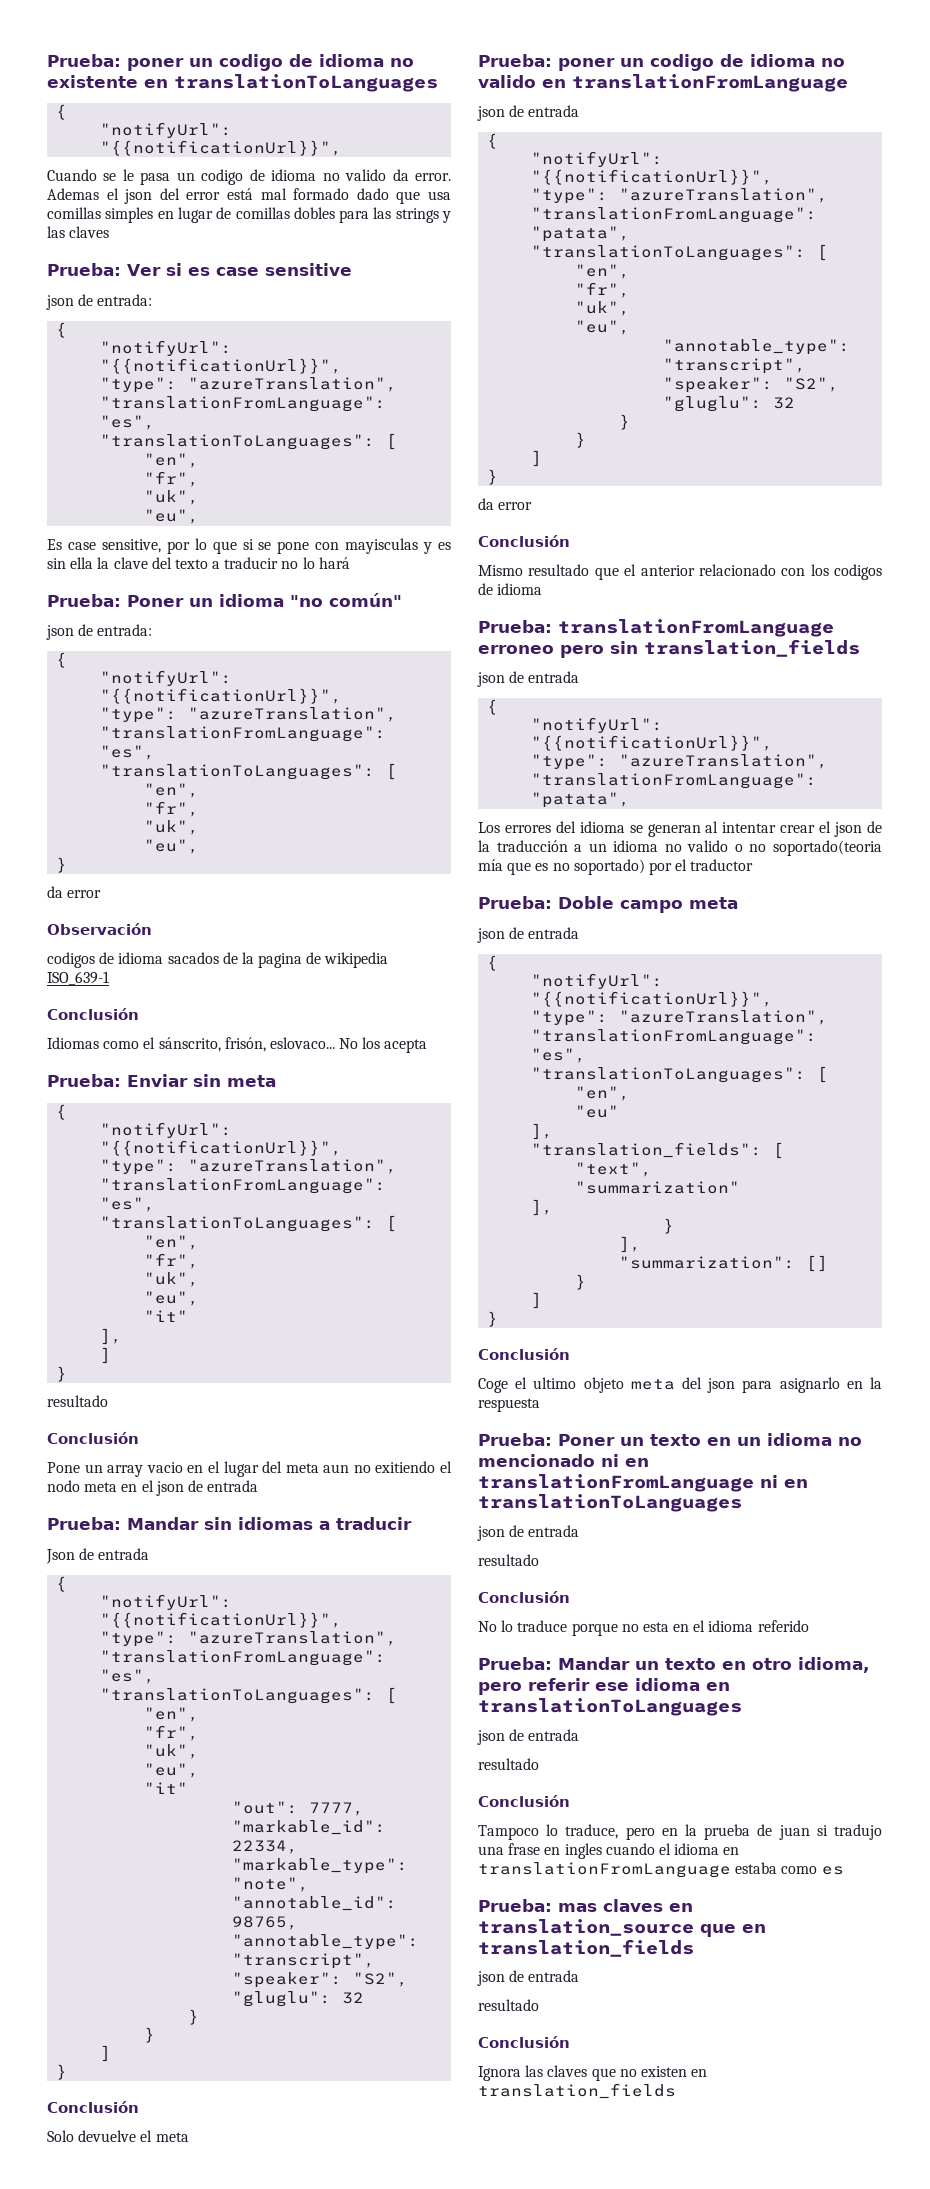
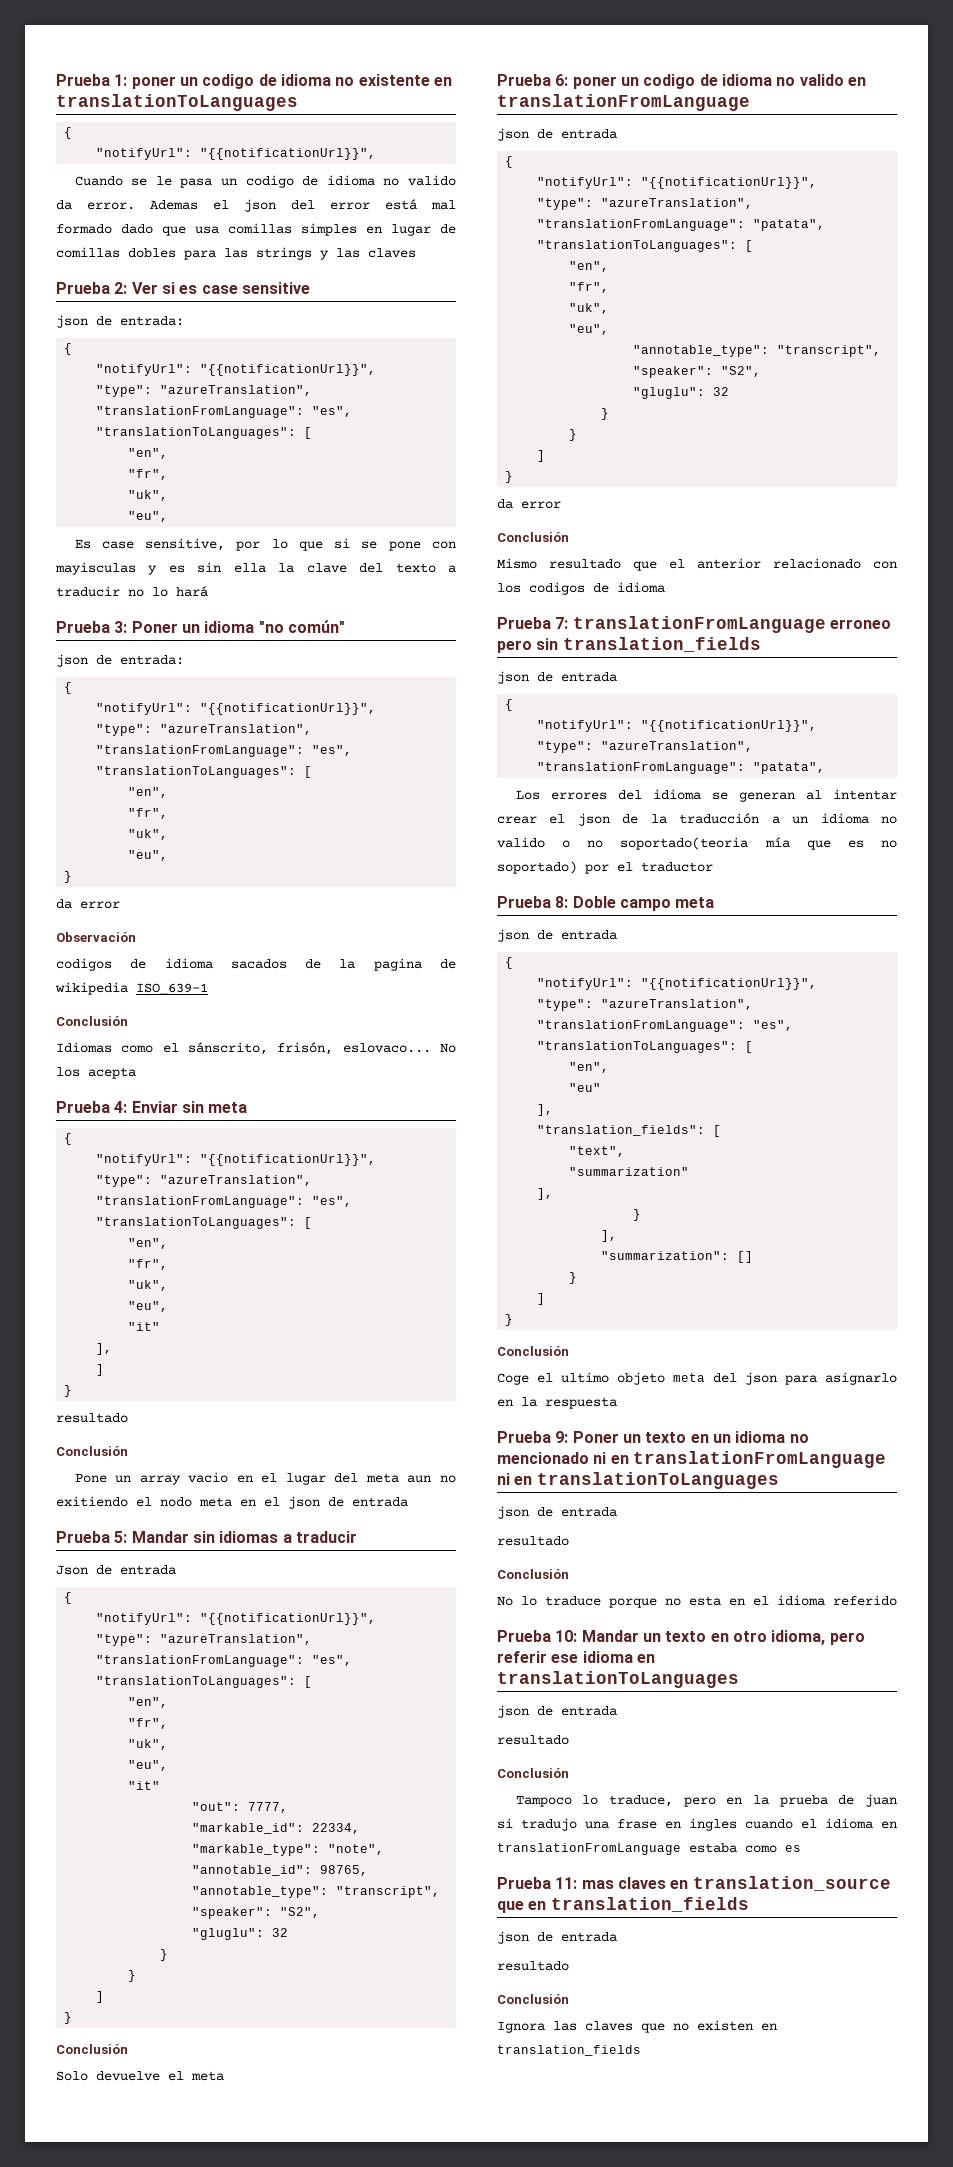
[47,54,121,67] Prueba: -> [56,74,128,86] Prueba 1:
[47,263,121,276] Prueba: -> [56,282,128,294] Prueba 2:
[47,594,121,607] Prueba: -> [56,621,128,633] Prueba 3:
[47,1074,121,1087] Prueba: -> [56,1101,128,1113] Prueba 4:
[47,1517,121,1530] Prueba: -> [56,1531,128,1543] Prueba 5:
[478,54,552,67] Prueba: -> [497,74,569,86] Prueba 6:
[478,620,552,633] Prueba: -> [497,617,569,629] Prueba 7:
[478,896,552,909] Prueba: -> [497,896,569,908] Prueba 8:
[478,1433,552,1446] Prueba: -> [497,1431,569,1443] Prueba 9:
[478,1657,552,1670] Prueba: -> [497,1630,578,1642] Prueba 10:
[478,1899,552,1912] Prueba: -> [497,1877,578,1889] Prueba 11:

